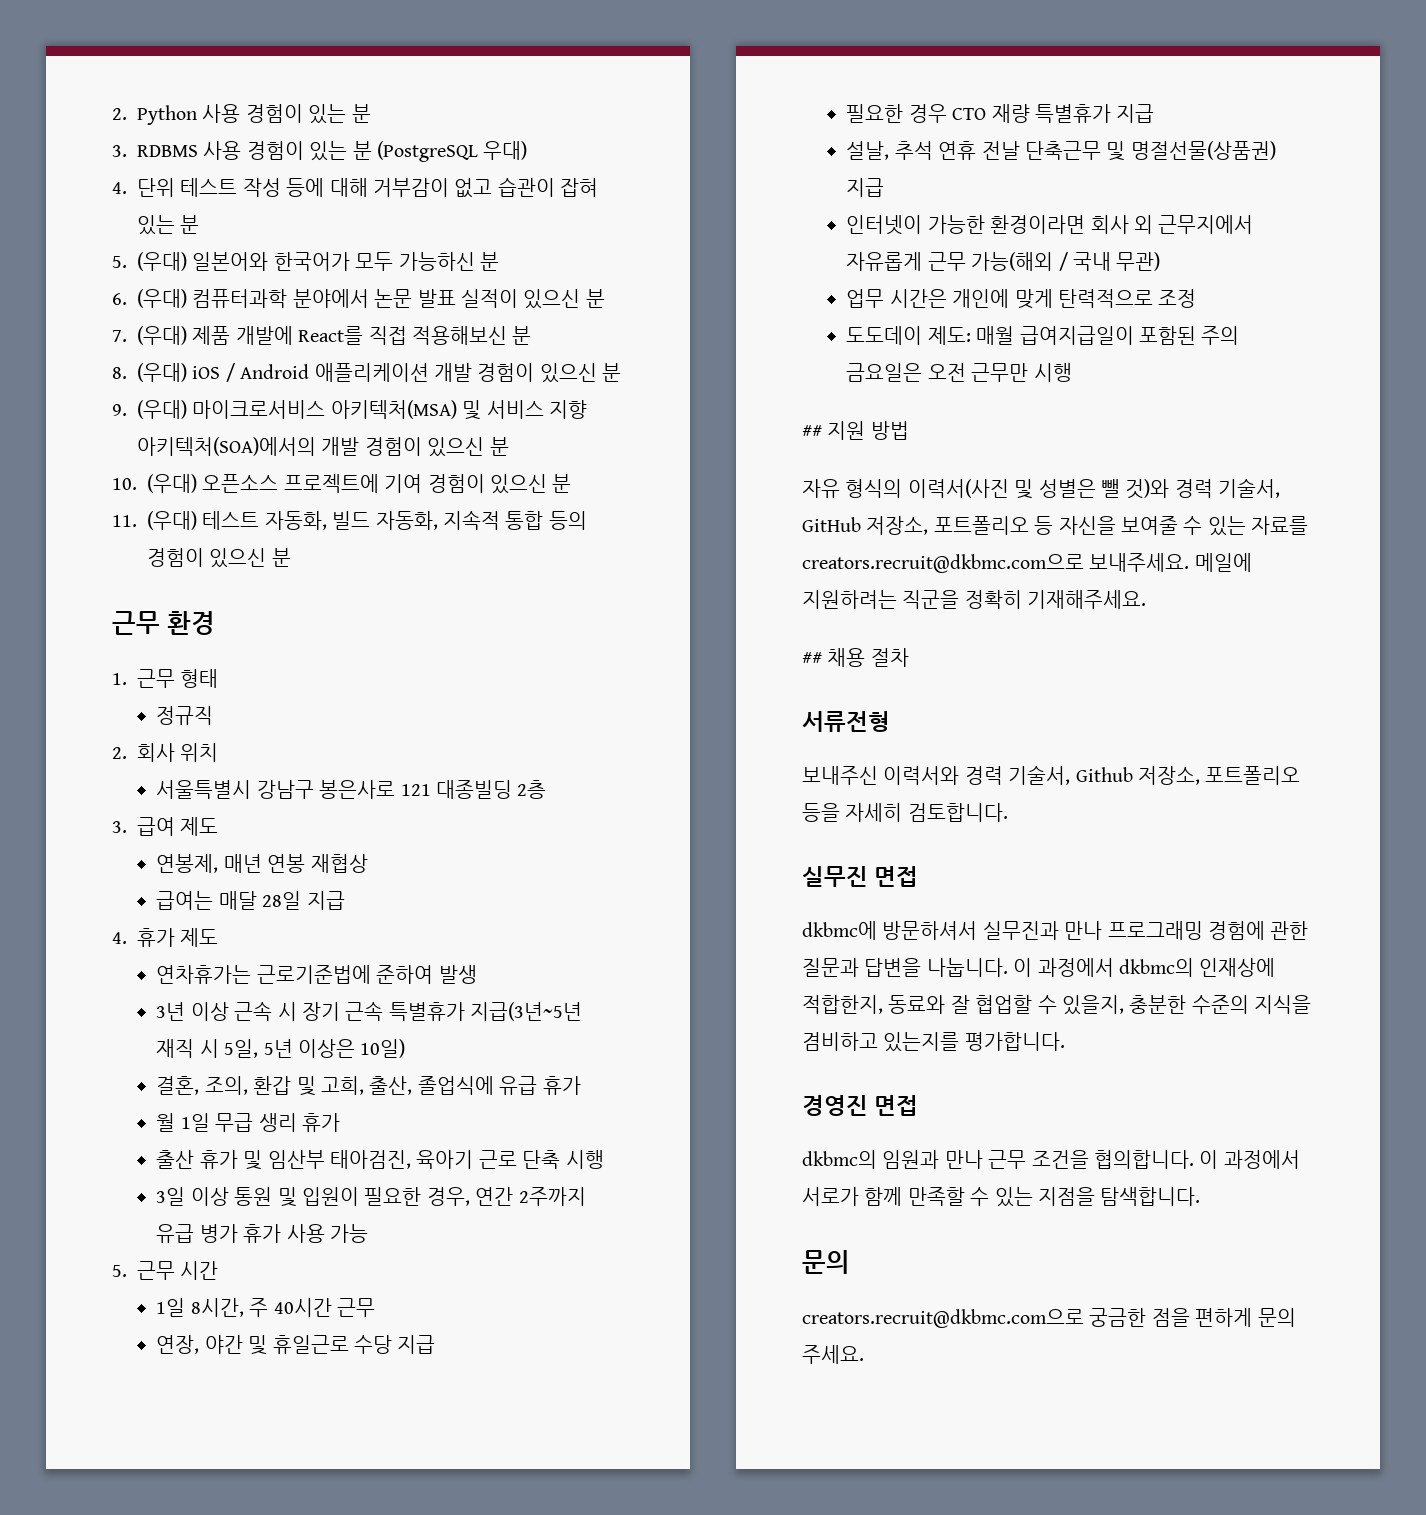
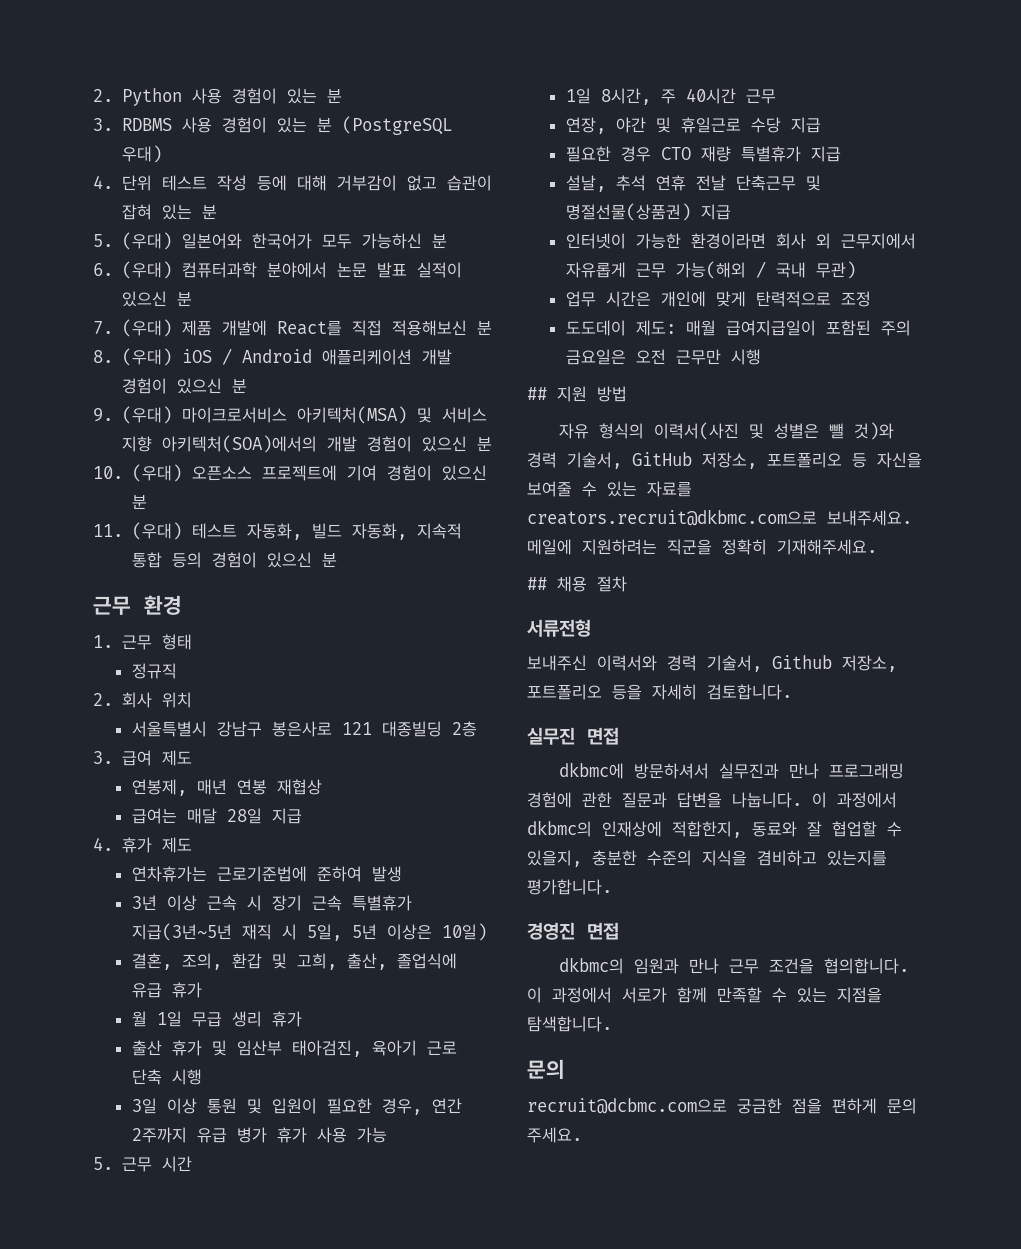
[802,1309,1084,1328] creators.recruit@dkbmc.com으로 -> [527,1098,727,1114] recruit@dcbmc.com으로

